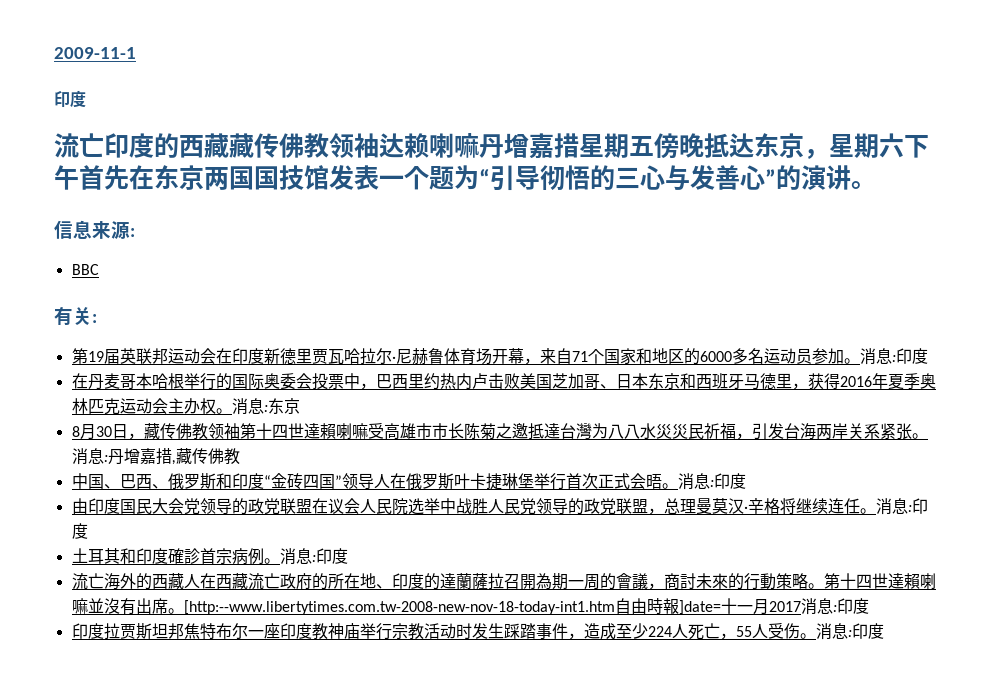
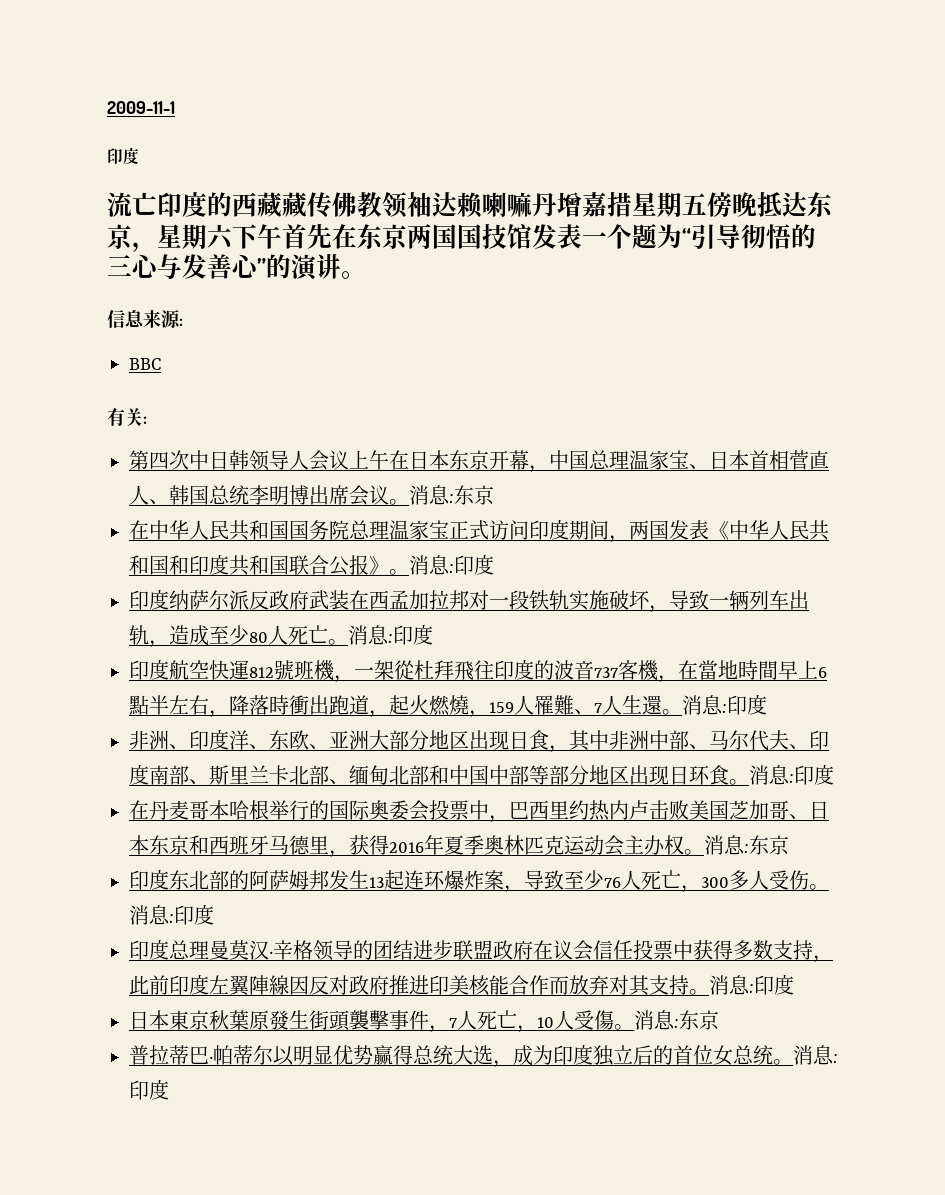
[87,348,844,365] 19届英联邦运动会在印度新德里贾瓦哈拉尔·尼赫鲁体育场开幕，来自71个国家和地区的6000多名运动员参加 -> [149,450,829,473] [129,485,494,506] [129,519,829,543] [129,554,494,576] [129,589,809,613] [129,624,433,648] [129,659,827,683] [129,694,767,718] [129,729,829,753] [129,764,729,785] 四次中日韩领导人会议上午在日本东京开幕，中国总理温家宝、日本首相菅直人、韩国总统李明博出席会议。消息:东京 // 在中华人民共和国国务院总理温家宝正式访问印度期间，两国发表《中华人民共和国和印度共和国联合公报》。消息:印度 // 印度纳萨尔派反政府武装在西孟加拉邦对一段铁轨实施破坏，导致一辆列车出轨，造成至少80人死亡。消息:印度 // 印度航空快運812號班機，一架從杜拜飛往印度的波音737客機，在當地時間早上6點半左右，降落時衝出跑道，起火燃燒，159人罹難、7人生還。消息:印度 // 非洲、印度洋、东欧、亚洲大部分地区出现日食，其中非洲中部、马尔代夫、印度南部、斯里兰卡北部、缅甸北部和中国中部等部分地区出现日环食
[71,423,928,440] [71,448,240,465] [71,473,746,490] [71,498,928,515] [71,523,88,539] [71,548,348,565] [71,573,936,590] [71,598,869,615] [71,623,752,640] 8月30日，藏传佛教领袖第十四世達賴喇嘛受高雄市市长陈菊之邀抵達台灣为八八水災災民祈福，引发台海两岸关系紧张。消息:丹增嘉措,藏传佛教 // 中国、巴西、俄罗斯和印度“金砖四国”领导人在俄罗斯叶卡捷琳堡举行首次正式会晤。消息:印度 // 由印度国民大会党领导的政党联盟在议会人民院选举中战胜人民党领导的政党联盟，总理曼莫汉·辛格将继续连任。消息:印度 // 土耳其和印度確診首宗病例。消息:印度 // 流亡海外的西藏人在西藏流亡政府的所在地、印度的達蘭薩拉召開為期一周的會議，商討未來的行動策略。第十四世達賴喇嘛並沒有出席。[http:--www.libertytimes.com.tw-2008-new-nov-18-today-int1.htm自由時報]date=十一月2017消息:印度 // 印度拉贾斯坦邦焦特布尔一座印度教神庙举行宗教活动时发生踩踏事件，造成至少224人死亡，55 -> [129,869,749,893] 印度东北部的阿萨姆邦发生13起连环爆炸案，导致至少76人死亡，300多
(884, 631) none -> [129,939,833,963] [129,974,794,996] [129,1010,719,1033] [129,1044,838,1068] [129,1079,169,1100] // 印度总理曼莫汉·辛格领导的团结进步联盟政府在议会信任投票中获得多数支持，此前印度左翼陣線因反对政府推进印美核能合作而放弃对其支持。消息:印度 // 日本東京秋葉原發生街頭襲擊事件，7人死亡，10人受傷。消息:东京 // 普拉蒂巴·帕蒂尔以明显优势赢得总统大选，成为印度独立后的首位女总统。消息:印度

